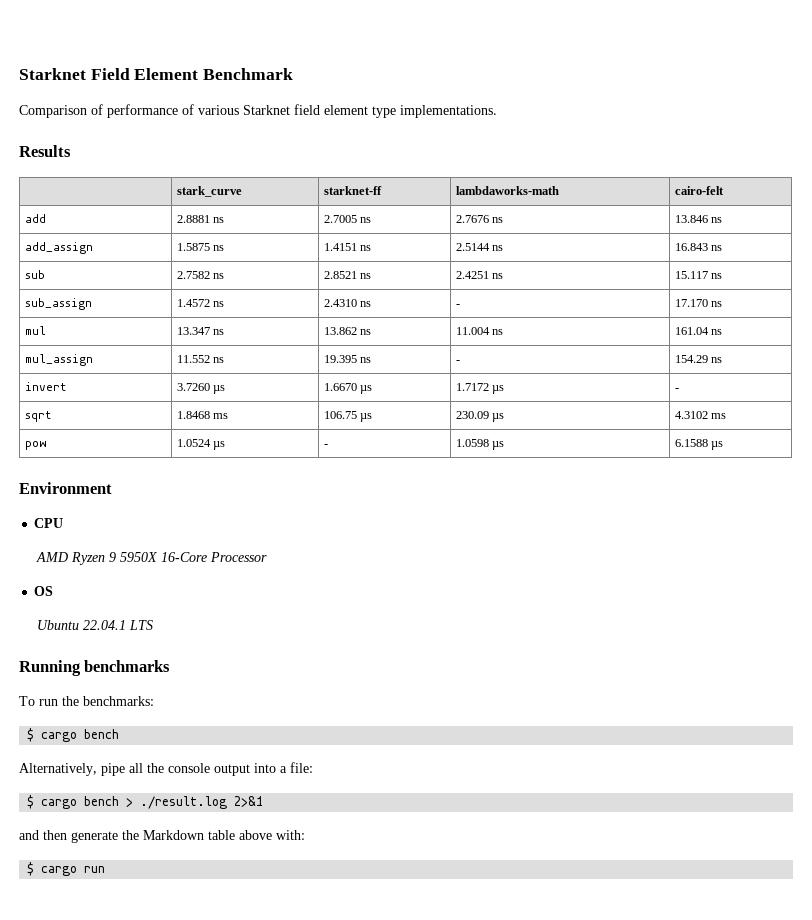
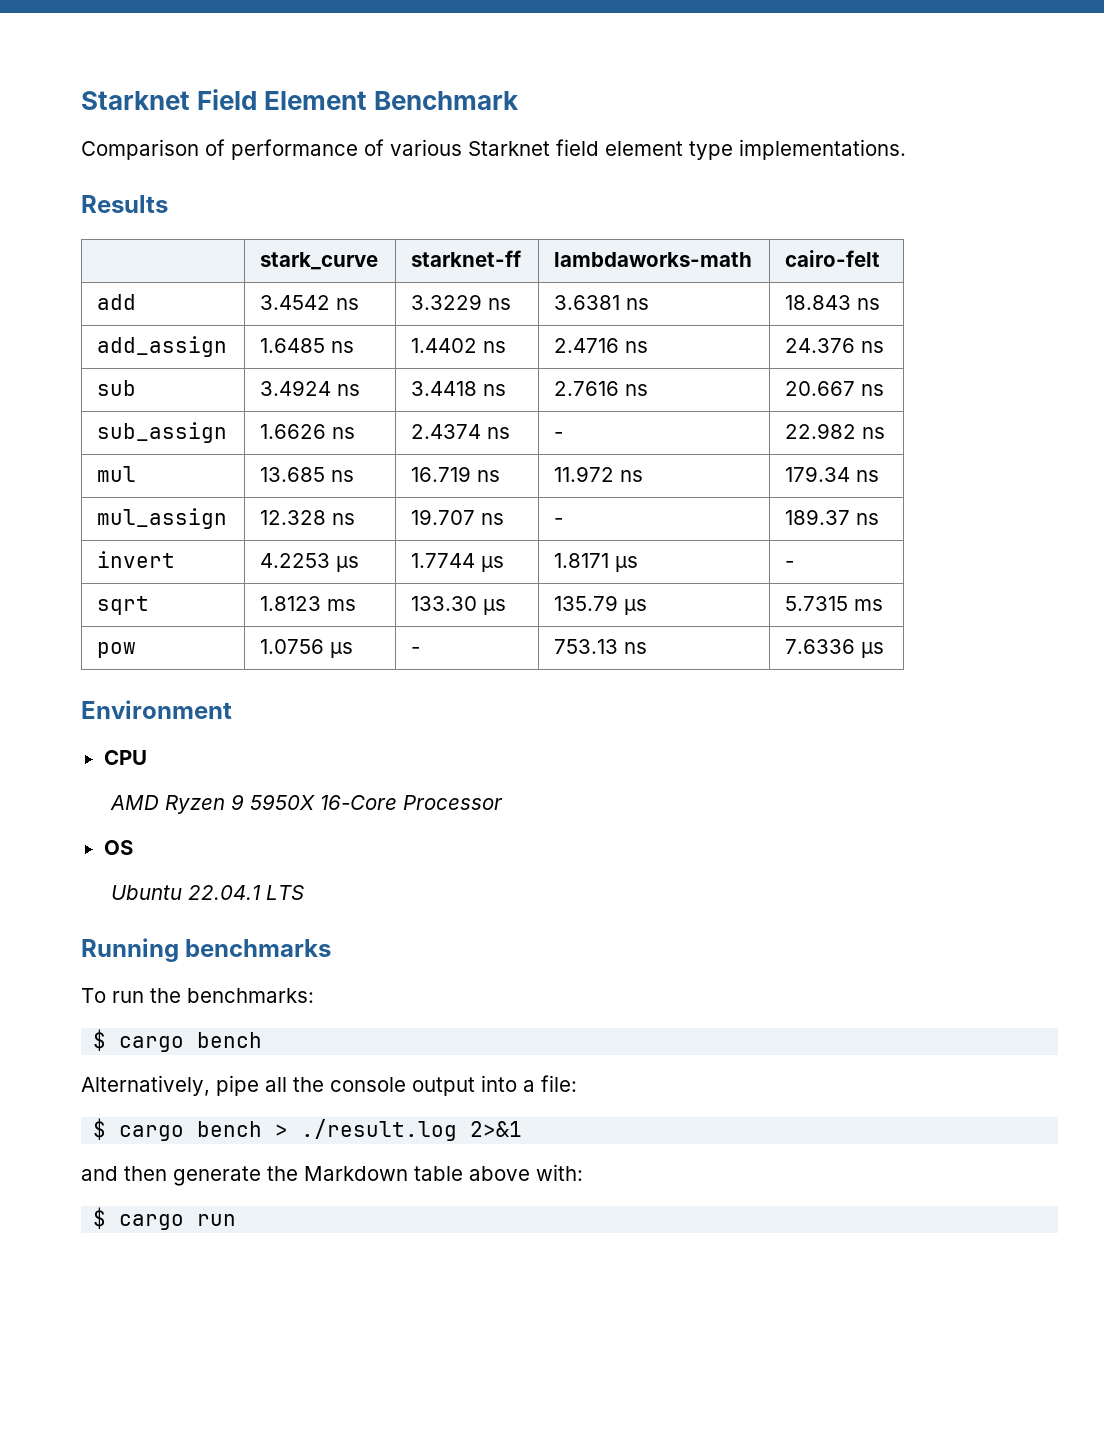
[176,215,225,223] [323,215,372,223] [455,215,504,223] [674,215,708,223] 2.8881 ns | 2.7005 ns | 2.7676 ns | 13.846 -> [260,295,360,310] [411,294,512,310] [554,295,650,310] [785,295,852,310] 3.4542 ns | 3.3229 ns | 3.6381 ns | 18.843
[176,243,225,251] [323,243,372,251] [455,243,504,251] [674,243,708,251] 1.5875 ns | 1.4151 ns | 2.5144 ns | 16.843 -> [260,338,355,353] [411,338,507,353] [554,338,649,353] [785,338,856,353] 1.6485 ns | 1.4402 ns | 2.4716 ns | 24.376
[176,271,225,279] [323,271,372,279] [455,271,504,279] [674,271,708,279] 2.7582 ns | 2.8521 ns | 2.4251 ns | 15.117 -> [260,380,361,396] [411,381,507,396] [554,381,649,396] [785,381,856,396] 3.4924 ns | 3.4418 ns | 2.7616 ns | 20.667
[176,299,225,307] [323,299,372,307] [455,304,460,307] [674,299,708,307] 1.4572 ns | 2.4310 ns | - | 17.170 -> [260,424,356,439] [411,424,511,439] [554,432,564,439] [785,423,857,439] 1.6626 ns | 2.4374 ns | - | 22.982
[176,327,225,335] [323,327,372,335] [455,327,504,335] [674,327,709,335] 13.347 ns | 13.862 ns | 11.004 ns | 161.04 -> [260,467,355,482] [411,466,501,482] [554,466,644,482] [785,466,851,482] 13.685 ns | 16.719 ns | 11.972 ns | 179.34
[176,355,225,363] [323,355,372,363] [455,360,460,363] [674,355,708,363] 11.552 ns | 19.395 ns | - | 154.29 -> [260,510,356,525] [411,509,505,525] [554,518,564,525] [785,509,851,525] 12.328 ns | 19.707 ns | - | 189.37
[176,383,226,394] [323,383,373,394] [455,383,489,391] 3.7260 µs | 1.6670 µs | 1.7172 -> [260,553,360,573] [411,553,505,573] [554,553,610,568] 4.2253 µs | 1.7744 µs | 1.8171
[176,411,210,419] 1.8468 -> [260,596,322,611] 1.8123
[323,411,373,422] [455,411,505,422] [674,411,708,419] 106.75 µs | 230.09 µs | 4.3102 -> [411,596,507,616] [554,595,648,616] [785,596,849,611] 133.30 µs | 135.79 µs | 5.7315
[176,439,211,447] 1.0524 -> [260,639,325,654] 1.0756
[455,439,505,450] [674,439,708,447] 1.0598 µs | 6.1588 -> [554,639,648,654] [785,639,856,654] 753.13 ns | 7.6336

